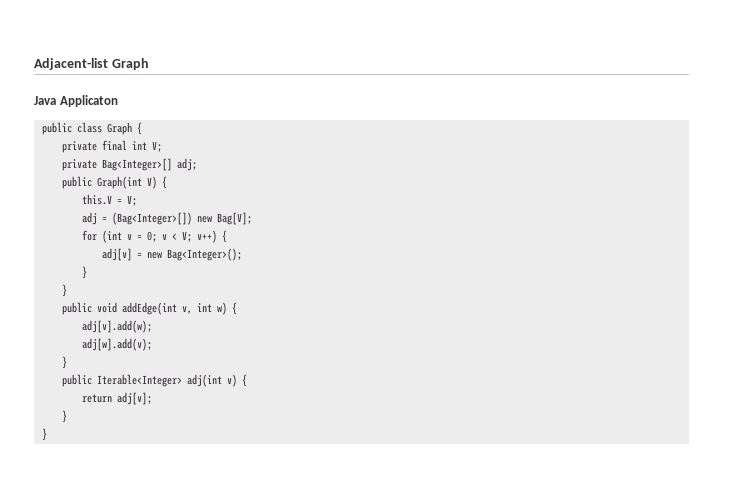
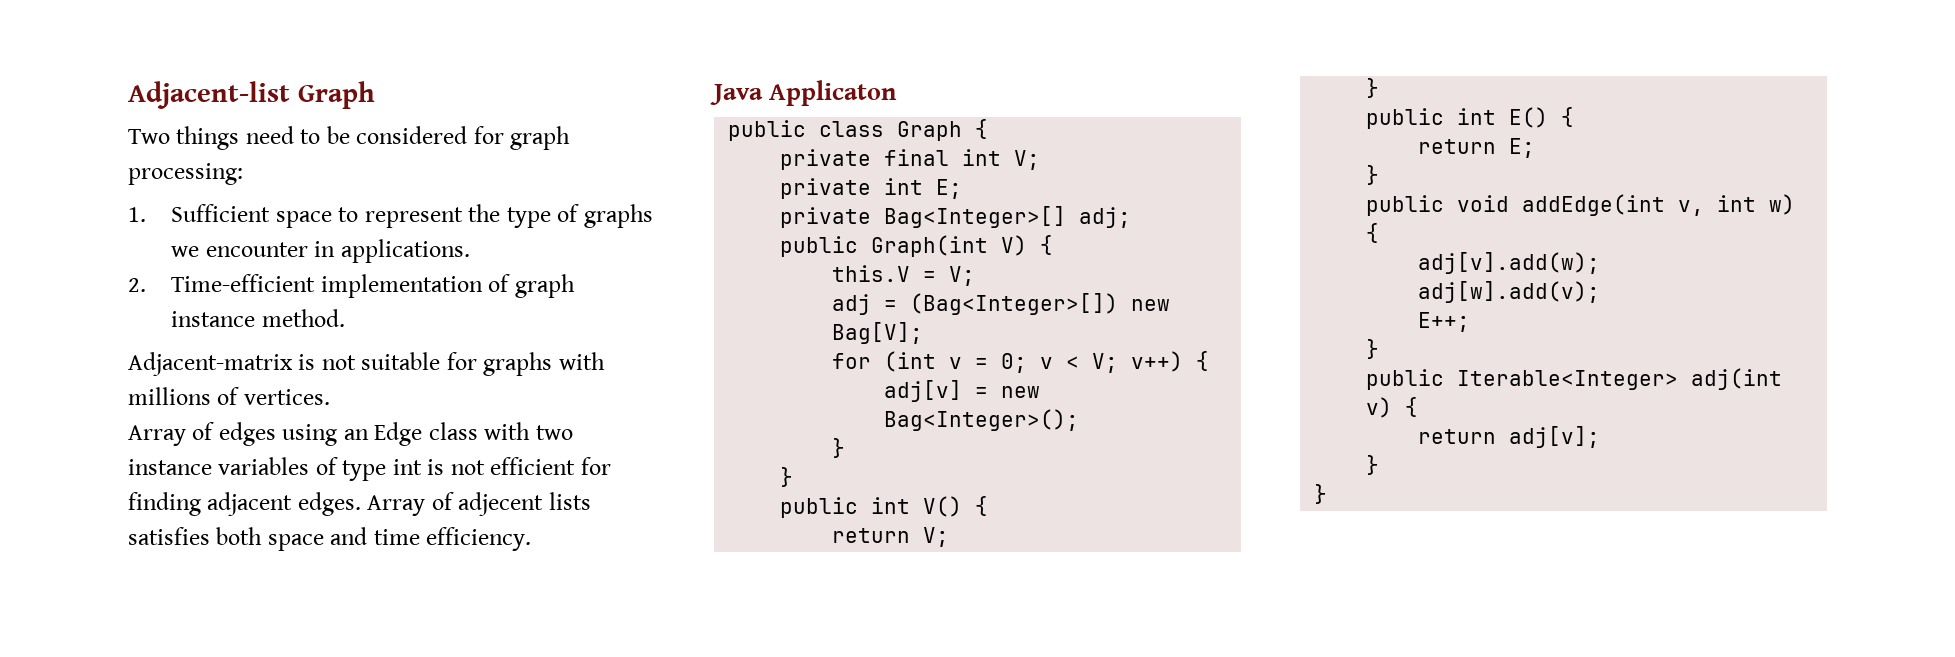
(149, 64) none -> [128,126,571,150] [128,163,243,185] [128,204,653,228] [171,239,470,263] [128,274,575,298] [171,309,345,327] [128,352,605,376] [128,387,330,405] [128,422,573,446] [128,457,611,481] [128,492,591,516] [128,527,532,551] // Two things need to be considered for graph processing: // 1. Sufficient space to represent the type of graphs we encounter in applications. // 2. Time-efficient implementation of graph instance method. // Adjacent-matrix is not suitable for graphs with millions of vertices. // Array of edges using an Edge class with two instance variables of type int is not efficient for finding adjacent edges. Array of adjecent lists satisfies both space and time efficiency.
(162, 146) none -> [780,178,963,199] // private int E;
(67, 290) none -> [780,496,989,518] [832,527,950,547] [1366,78,1380,98] [1366,107,1575,129] [1418,138,1536,158] [1366,165,1380,185] // public int V() { // return V; // } // public int E() { // return E; // }
(152, 344) none -> [1418,312,1471,332] // E++;

